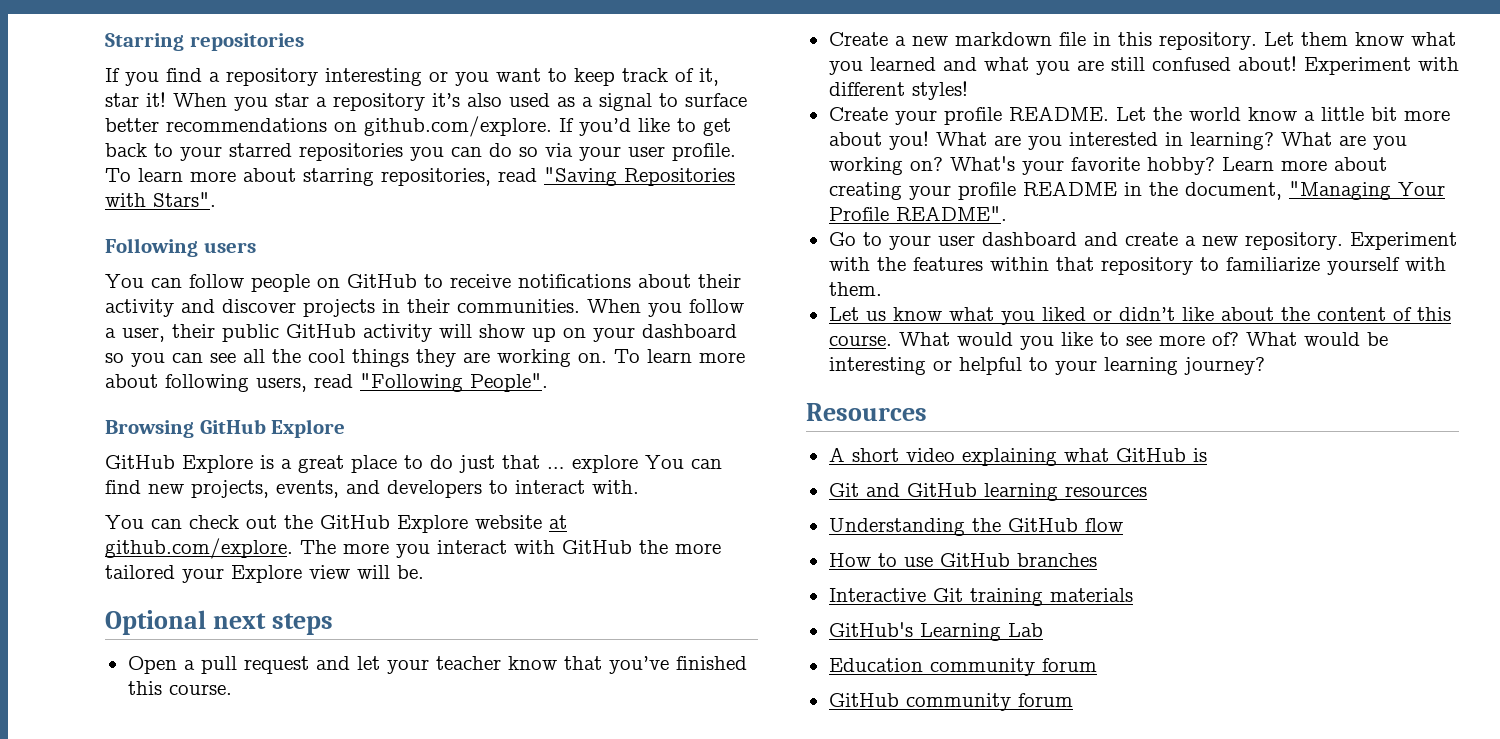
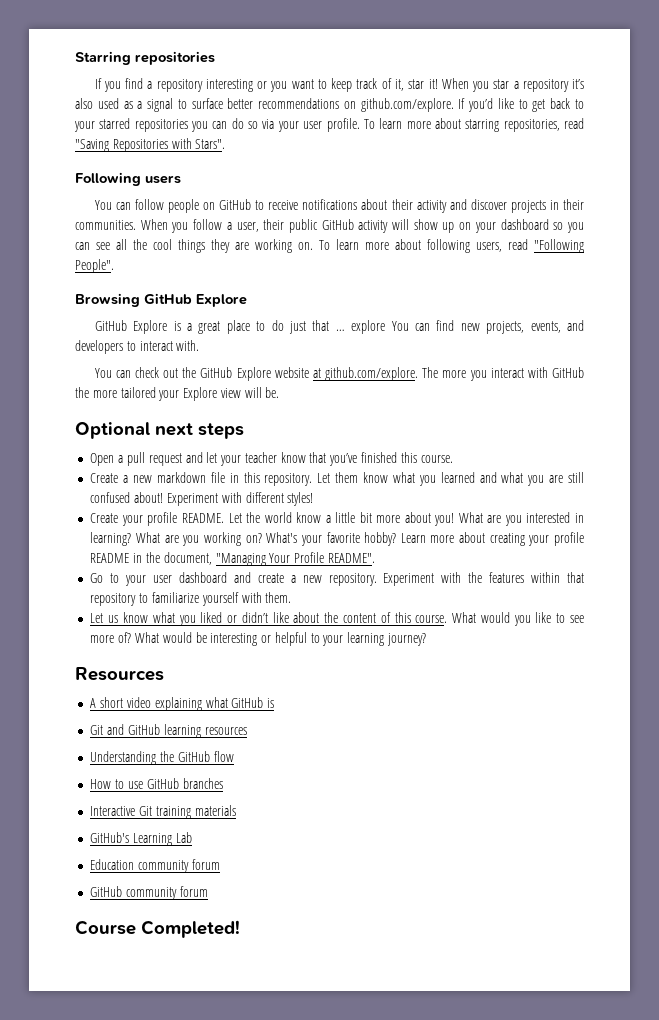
(1073, 700) none -> [75,920,240,938] // Course Completed!

